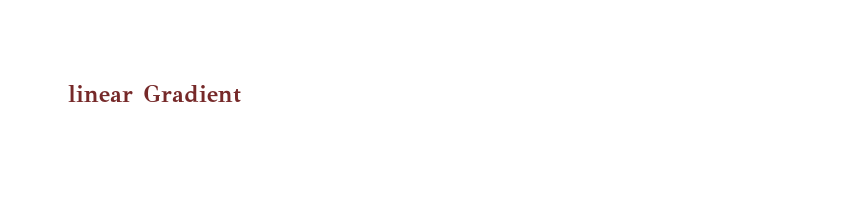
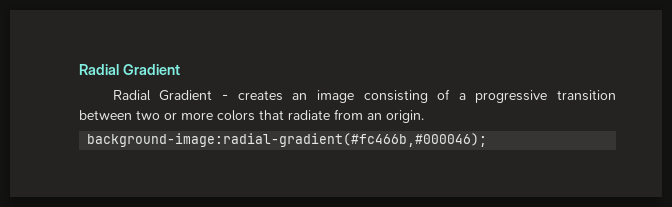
[68,84,241,103] linear Gradient -> [79,64,180,75] [112,89,616,103] [79,109,424,123] [87,133,488,147] Radial Gradient // Radial Gradient - creates an image consisting of a progressive transition between two or more colors that radiate from an origin. // background-image:radial-gradient(#fc466b,#000046);

